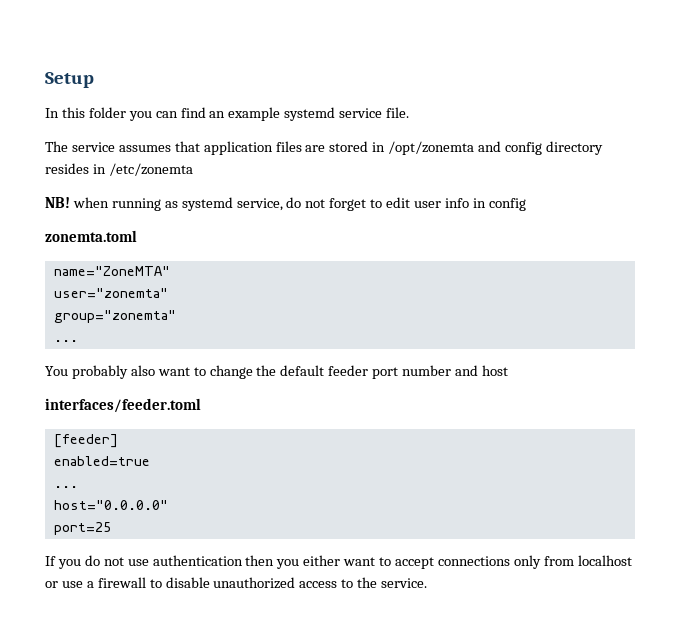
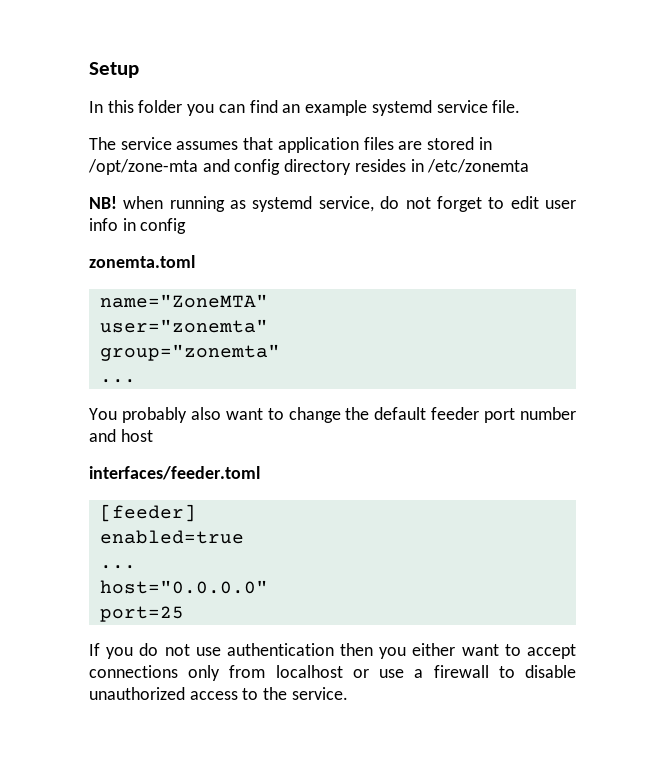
[388,141,475,155] /opt/zonemta -> [88,159,198,175] /opt/zone-mta

